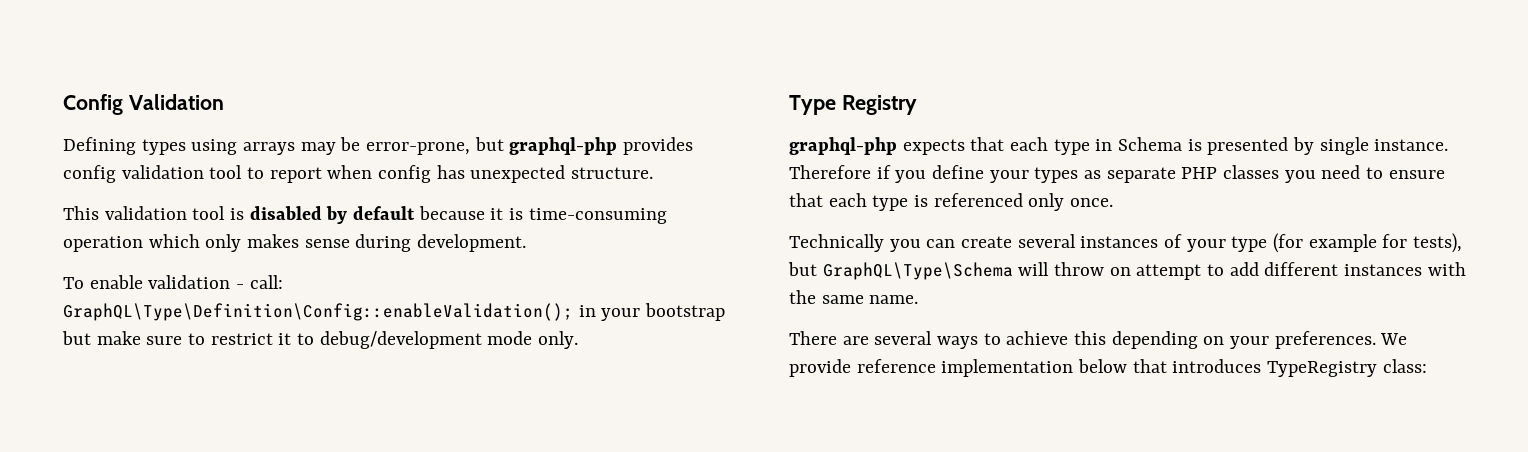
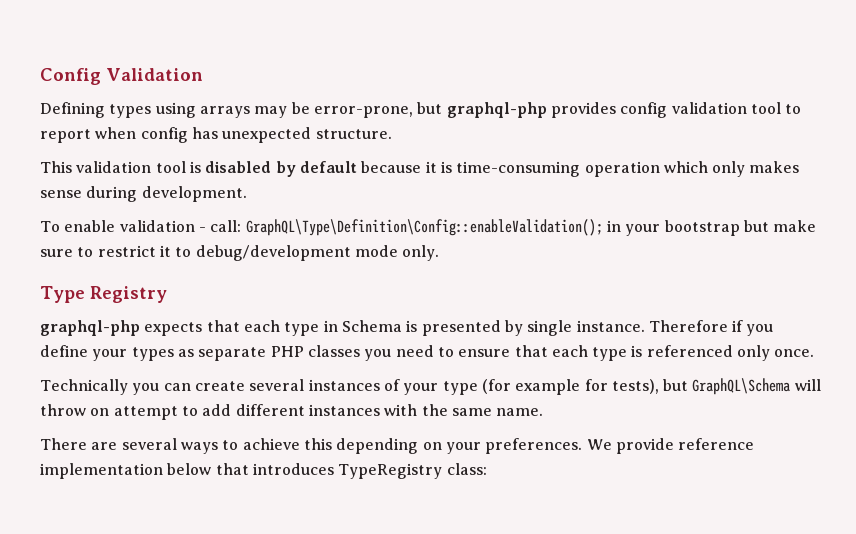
[822,262,1013,280] GraphQL\Type\Schema -> [692,378,791,395] GraphQL\Schema

